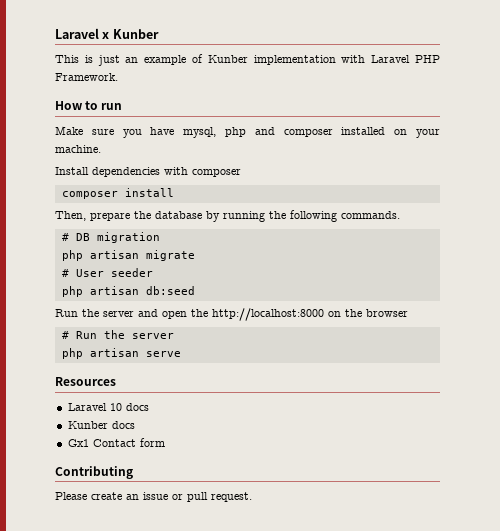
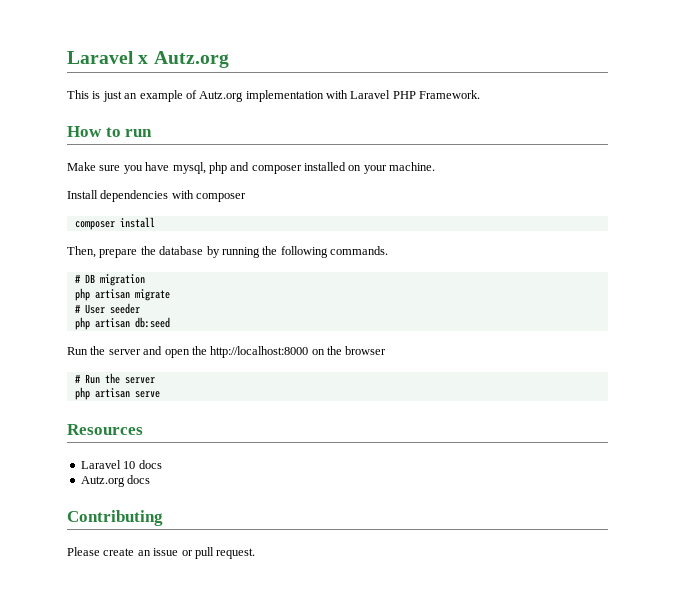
[112,29,159,39] Kunber -> [153,51,229,68] Autz.org
[207,55,248,63] Kunber -> [199,91,244,102] Autz.org
[67,421,135,429] [67,438,165,447] Kunber docs // Gx1 Contact form -> [80,475,151,487] Autz.org docs

